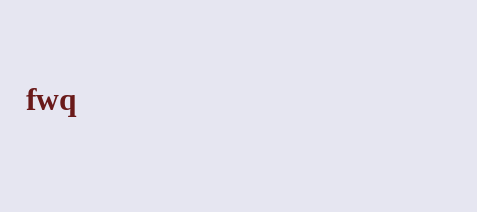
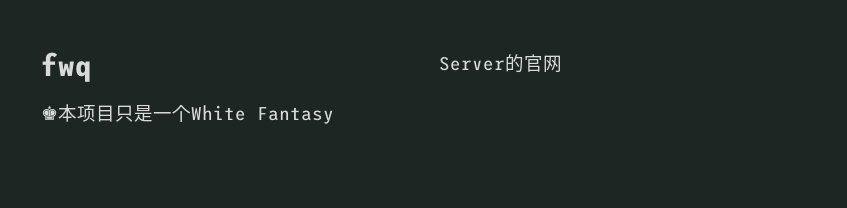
(77, 102) none -> [41,104,334,124] [439,54,562,73] // ♚本项目只是一个White Fantasy Server的官网

